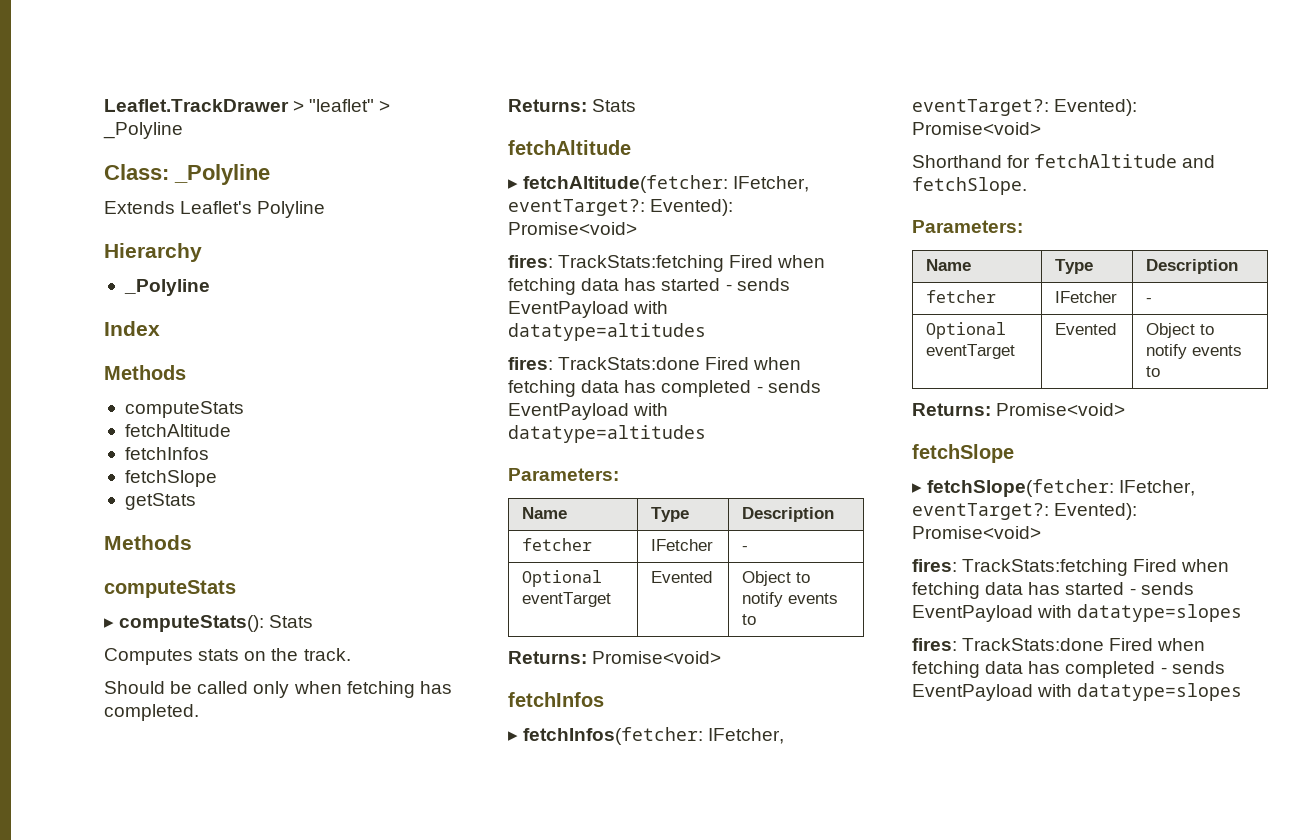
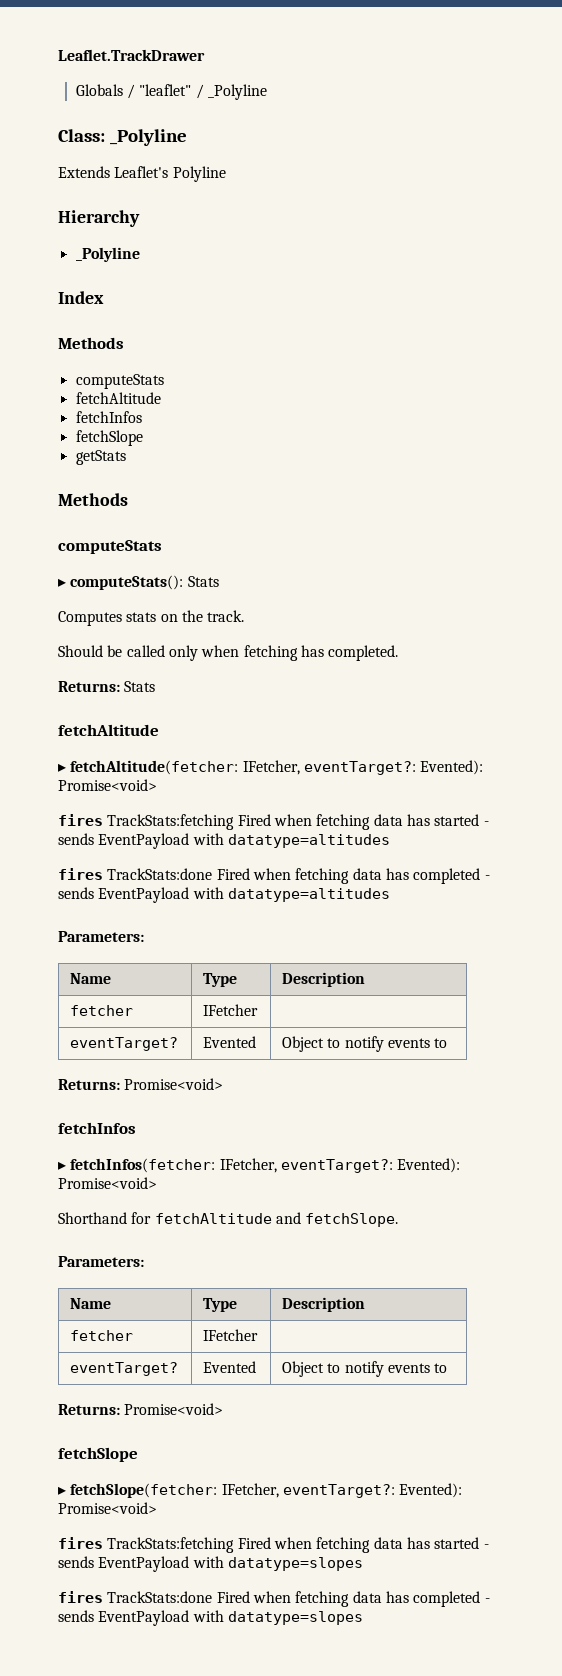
[293,99,391,112] > "leaflet" > -> [75,84,204,99] // Globals / "leaflet" /
[508,255,553,268] fires: -> [58,814,103,826] fires
[508,357,553,370] fires: -> [58,868,103,880] fires
[741,546,748,551] [521,570,602,587] [521,592,611,607] - // Optional eventTarget -> [70,1037,179,1051] // eventTarget?
[1145,298,1152,303] [925,322,1006,339] [925,344,1015,359] - // Optional eventTarget -> [70,1362,179,1376] // eventTarget?
[912,559,957,572] fires: -> [58,1537,103,1549] fires
[912,638,957,651] fires: -> [58,1591,103,1603] fires

